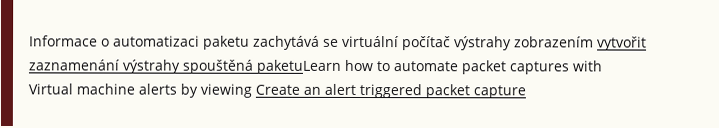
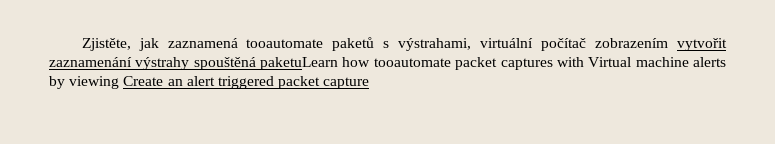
[29,35,339,50] Informace o automatizaci paketu zachytává se -> [81,37,472,51] Zjistěte, jak zaznamená tooautomate paketů s výstrahami,
[454,36,512,51] výstrahy -> (587, 44) none
[376,61,459,72] to automate -> [373,58,451,67] tooautomate

